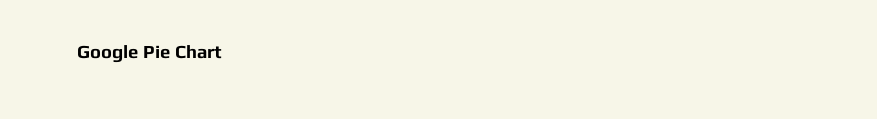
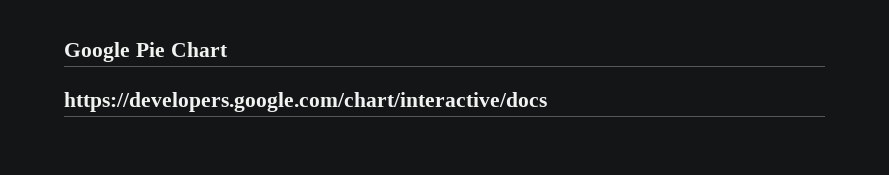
(222, 52) none -> [64,92,547,112] // https://developers.google.com/chart/interactive/docs

